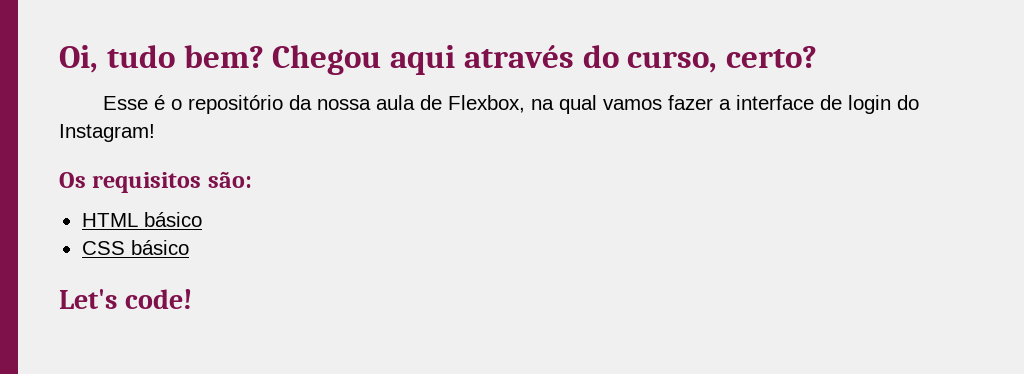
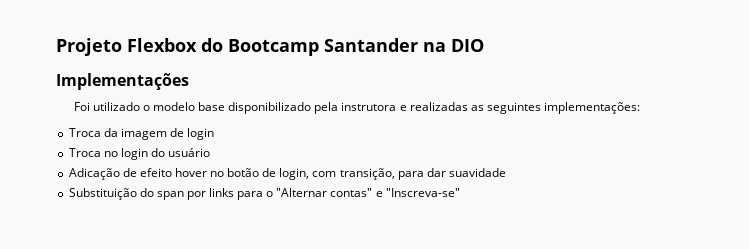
[59,45,818,75] [103,95,920,114] [59,124,155,142] [59,171,252,193] [81,212,202,227] [81,240,189,255] [59,289,192,309] Oi, tudo bem? Chegou aqui através do curso, certo? // Esse é o repositório da nossa aula de Flexbox, na qual vamos fazer a interface de login do Instagram! // Os requisitos são: // HTML básico // CSS básico // Let's code! -> [56,38,484,56] [56,73,189,90] [73,102,640,114] [68,128,215,140] [68,148,211,160] [68,168,506,180] [68,188,460,200] Projeto Flexbox do Bootcamp Santander na DIO // Implementações // Foi utilizado o modelo base disponibilizado pela instrutora e realizadas as seguintes implementações: // Troca da imagem de login // Troca no login do usuário // Adicação de efeito hover no botão de login, com transição, para dar suavidade // Substituição do span por links para o "Alternar contas" e "Inscreva-se"

